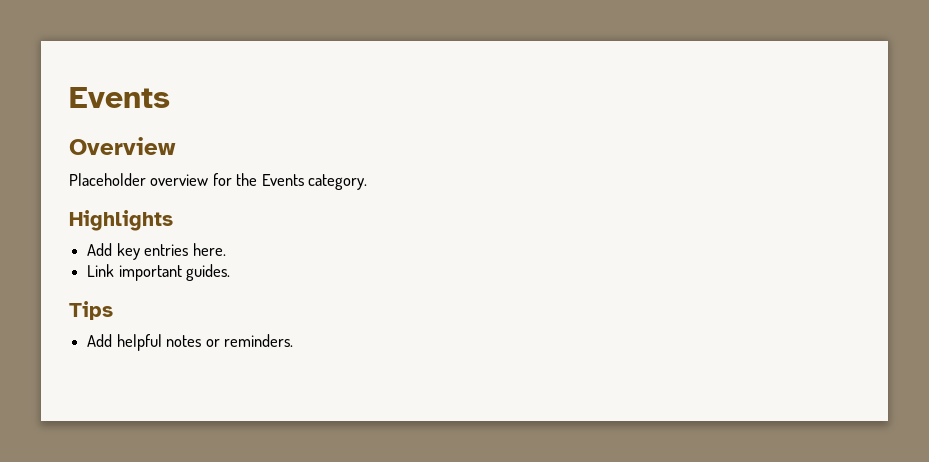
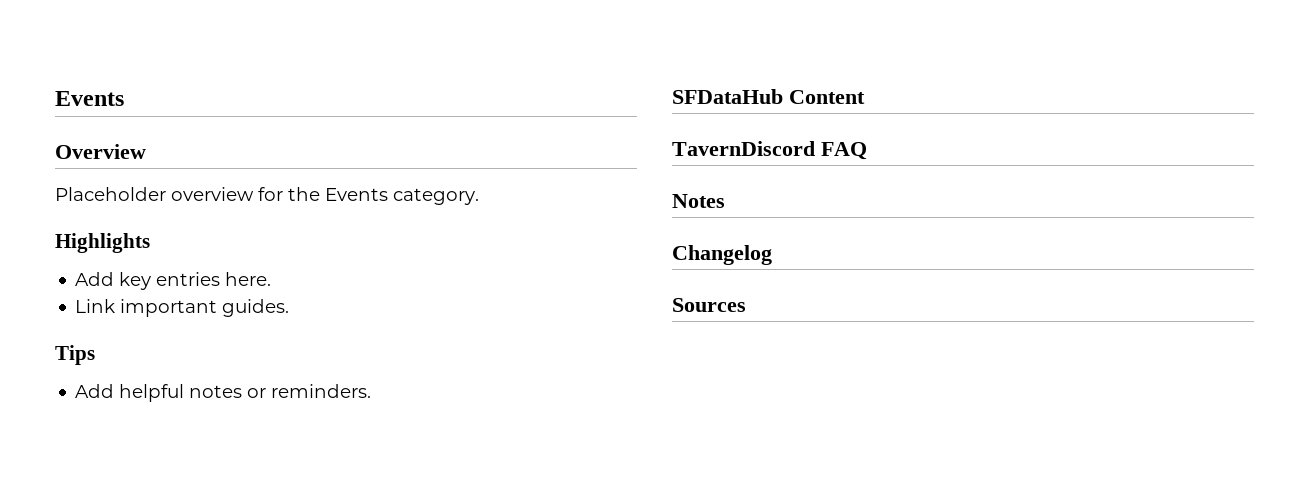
(293, 340) none -> [672,89,865,104] [672,141,867,160] [672,194,725,208] [672,245,772,265] [672,298,746,312] // SFDataHub Content // TavernDiscord FAQ // Notes // Changelog // Sources

